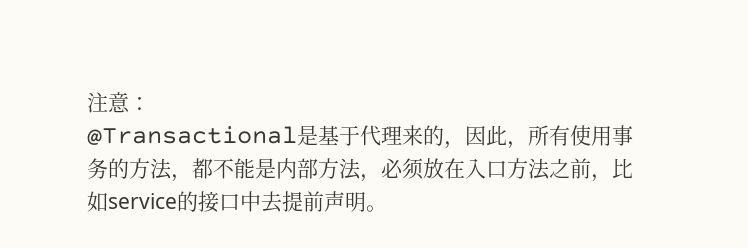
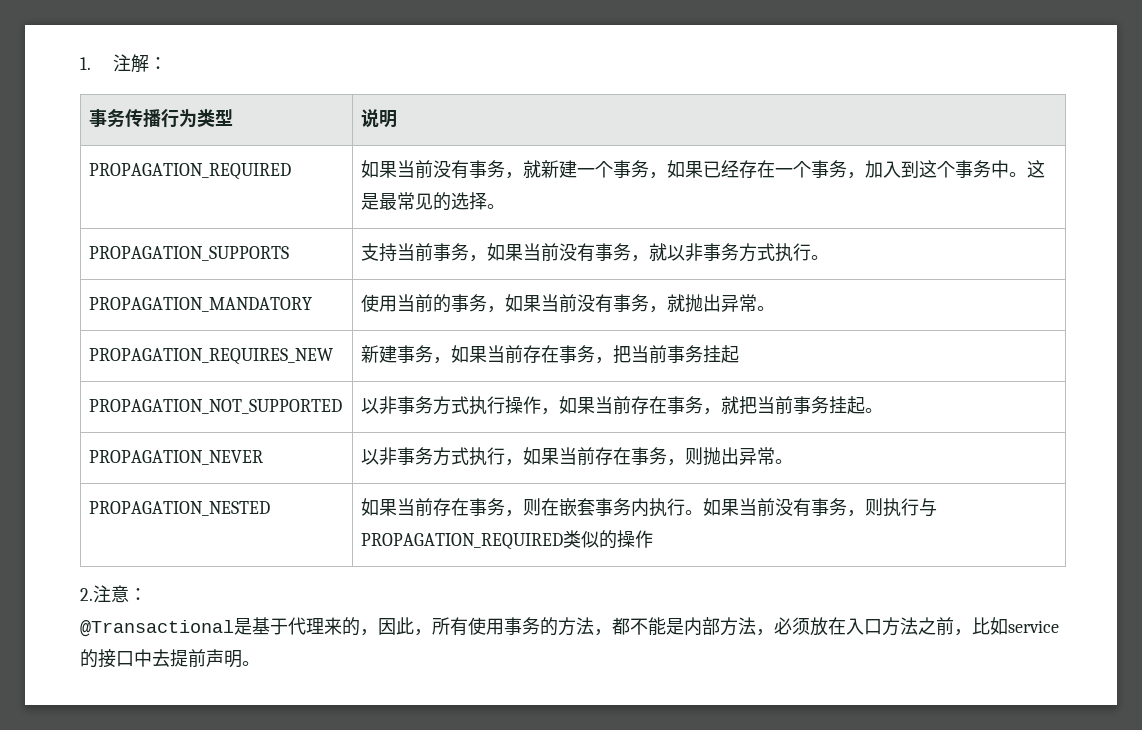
(87, 102) none -> [80,54,168,73] [89,109,234,128] [361,109,398,128] [89,163,292,180] [361,160,1046,179] [361,192,506,211] [89,246,290,261] [361,243,830,262] [89,297,313,312] [361,294,776,313] [89,348,334,365] [361,345,740,364] [89,399,343,414] [361,396,884,415] [89,450,264,465] [361,447,794,466] [89,501,271,516] [361,498,938,517] [361,530,654,550] [80,588,93,601] 1.注解： // 事务传播行为类型 | 说明 // PROPAGATION_REQUIRED | 如果当前没有事务，就新建一个事务，如果已经存在一个事务，加入到这个事务中。这是最常见的选择。 // PROPAGATION_SUPPORTS | 支持当前事务，如果当前没有事务，就以非事务方式执行。 // PROPAGATION_MANDATORY | 使用当前的事务，如果当前没有事务，就抛出异常。 // PROPAGATION_REQUIRES_NEW | 新建事务，如果当前存在事务，把当前事务挂起 // PROPAGATION_NOT_SUPPORTED | 以非事务方式执行操作，如果当前存在事务，就把当前事务挂起。 // PROPAGATION_NEVER | 以非事务方式执行，如果当前存在事务，则抛出异常。 // PROPAGATION_NESTED | 如果当前存在事务，则在嵌套事务内执行。如果当前没有事务，则执行与PROPAGATION_REQUIRED类似的操作 // 2.

